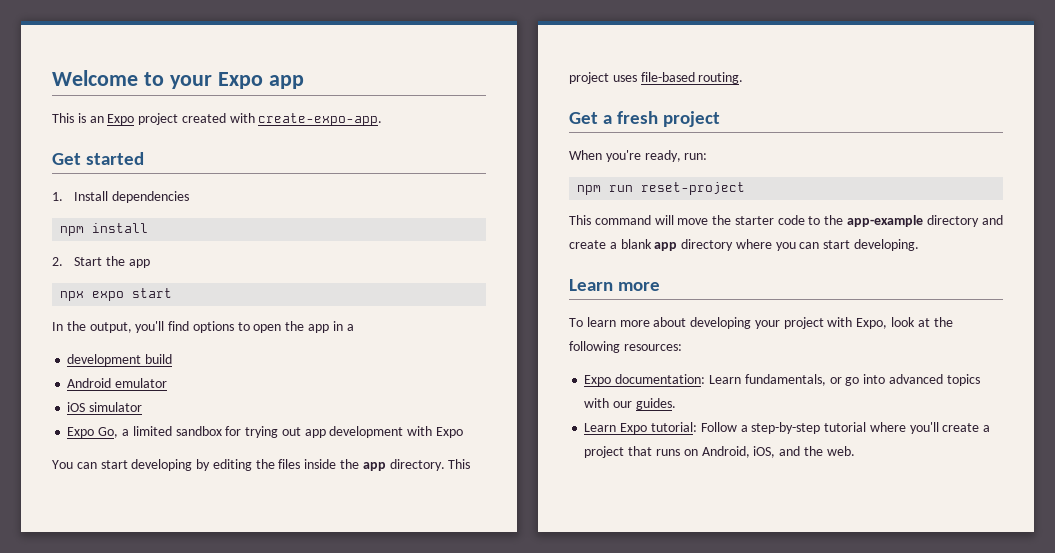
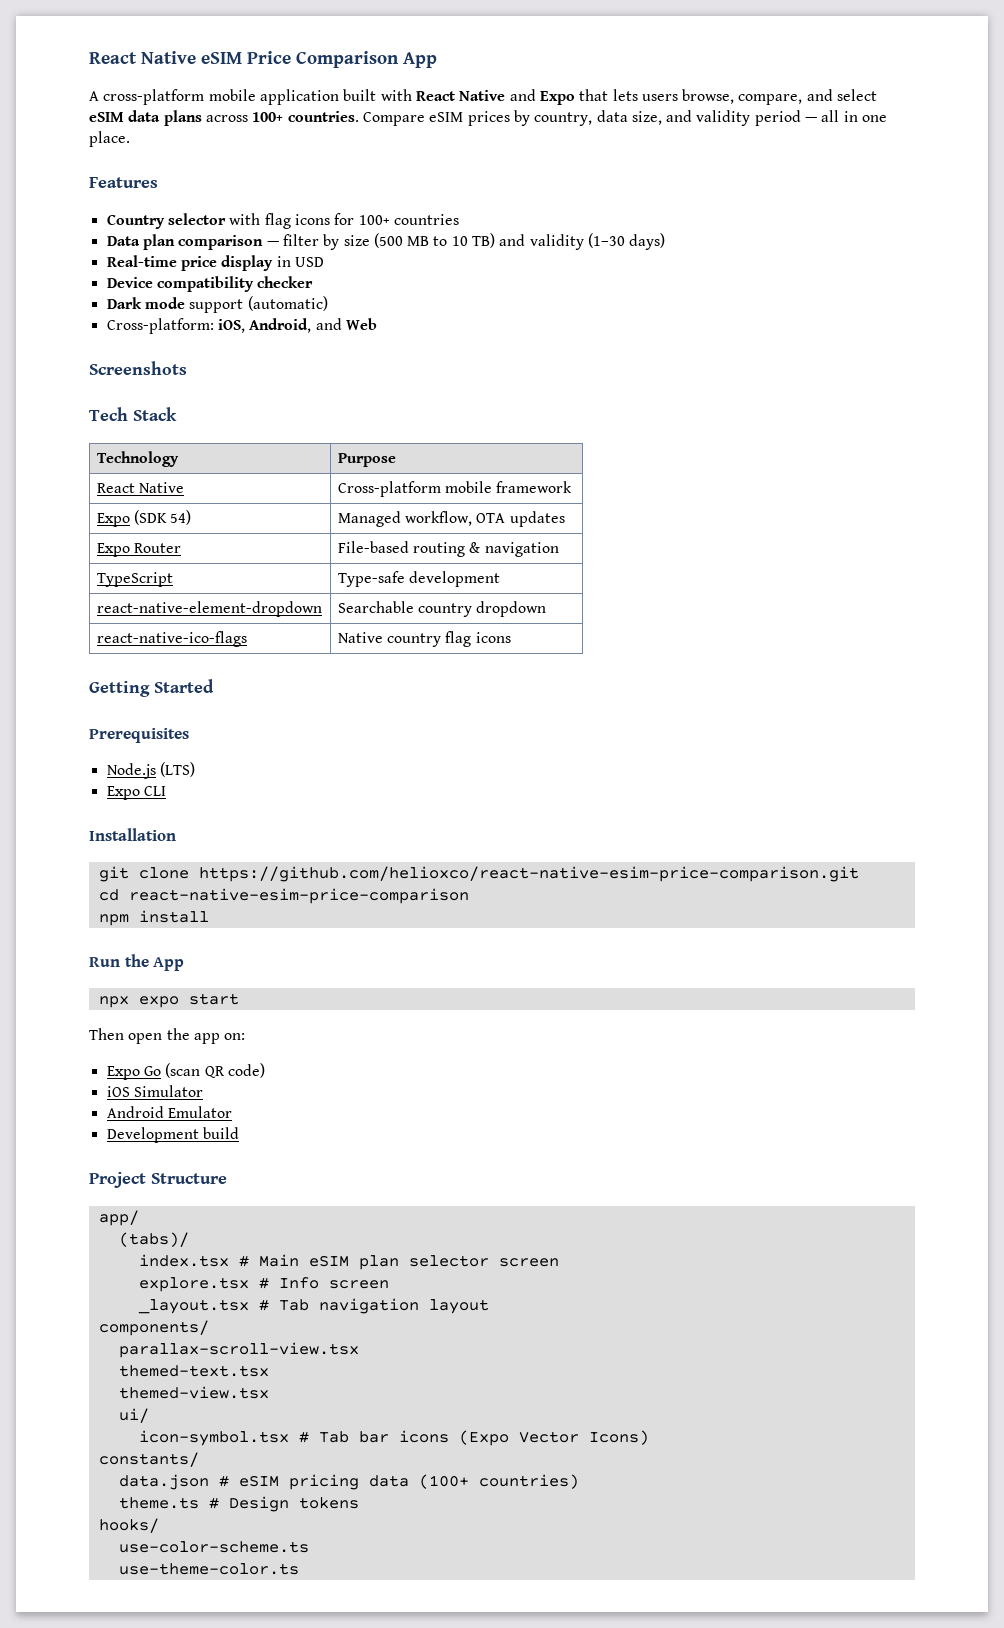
[52,70,304,89] [52,113,383,126] [52,152,145,165] [52,191,189,203] [60,223,149,236] [52,256,150,268] [60,288,173,301] [52,321,354,333] [67,354,173,366] [67,378,168,388] [67,402,143,412] [67,426,463,438] [52,459,471,471] [569,72,744,84] [569,111,721,127] [569,150,708,162] [577,182,746,195] [569,215,1003,227] [569,239,920,251] [569,279,661,291] [569,317,953,329] [569,341,682,353] [584,374,980,386] [584,398,676,410] [584,422,991,434] [584,446,855,458] Welcome to your Expo app // This is an Expo project created with create-expo-app. // Get started // 1. Install dependencies // npm install // 2. Start the app // npx expo start // In the output, you'll find options to open the app in a // development build // Android emulator // iOS simulator // Expo Go, a limited sandbox for trying out app development with Expo // You can start developing by editing the files inside the app directory. This project uses file-based routing. // Get a fresh project // When you're ready, run: // npm run reset-project // This command will move the starter code to the app-example directory and create a blank app directory where you can start developing. // Learn more // To learn more about developing your project with Expo, look at the following resources: // Expo documentation: Learn fundamentals, or go into advanced topics with our guides. // Learn Expo tutorial: Follow a step-by-step tutorial where you'll create a project that runs on Android, iOS, and the web. -> [89,51,437,68] [89,89,878,105] [89,110,888,126] [89,131,130,147] [89,177,158,188] [106,213,459,229] [106,233,666,250] [106,255,324,271] [106,276,314,292] [106,296,328,313] [106,318,377,334] [89,361,187,375] [89,407,177,421] [96,451,179,467] [337,453,396,467] [96,482,184,493] [337,481,573,497] [96,510,192,527] [337,511,565,527] [96,543,181,557] [337,541,559,557] [96,572,173,587] [337,571,500,587] [96,601,322,617] [337,601,547,617] [96,631,247,647] [337,631,511,647] [89,679,214,697] [89,728,189,743] [106,762,195,779] [106,786,166,800] [89,828,176,841] [98,866,859,882] [98,888,469,904] [98,910,209,926] [89,954,185,971] [98,993,239,1008] [89,1028,246,1044] [106,1063,265,1080] [106,1085,203,1097] [106,1106,232,1118] [106,1127,239,1143] [89,1172,227,1188] [98,1210,139,1226] [118,1232,189,1247] [138,1254,559,1270] [138,1277,389,1292] [137,1298,489,1314] [98,1320,209,1336] [118,1342,359,1358] [118,1365,269,1377] [118,1386,269,1399] [118,1408,149,1423] [138,1430,649,1446] [98,1452,199,1467] [118,1474,579,1490] [118,1496,359,1512] [98,1518,159,1533] [118,1541,309,1553] [118,1563,299,1575] React Native eSIM Price Comparison App // A cross-platform mobile application built with React Native and Expo that lets users browse, compare, and select eSIM data plans across 100+ countries. Compare eSIM prices by country, data size, and validity period — all in one place. // Features // Country selector with flag icons for 100+ countries // Data plan comparison — filter by size (500 MB to 10 TB) and validity (1–30 days) // Real-time price display in USD // Device compatibility checker // Dark mode support (automatic) // Cross-platform: iOS, Android, and Web // Screenshots // Tech Stack // Technology | Purpose // React Native | Cross-platform mobile framework // Expo (SDK 54) | Managed workflow, OTA updates // Expo Router | File-based routing & navigation // TypeScript | Type-safe development // react-native-element-dropdown | Searchable country dropdown // react-native-ico-flags | Native country flag icons // Getting Started // Prerequisites // Node.js (LTS) // Expo CLI // Installation // git clone https://github.com/helioxco/react-native-esim-price-comparison.git // cd react-native-esim-price-comparison // npm install // Run the App // npx expo start // Then open the app on: // Expo Go (scan QR code) // iOS Simulator // Android Emulator // Development build // Project Structure // app/ // (tabs)/ // index.tsx # Main eSIM plan selector screen // explore.tsx # Info screen // _layout.tsx # Tab navigation layout // components/ // parallax-scroll-view.tsx // themed-text.tsx // themed-view.tsx // ui/ // icon-symbol.tsx # Tab bar icons (Expo Vector Icons) // constants/ // data.json # eSIM pricing data (100+ countries) // theme.ts # Design tokens // hooks/ // use-color-scheme.ts // use-theme-color.ts

